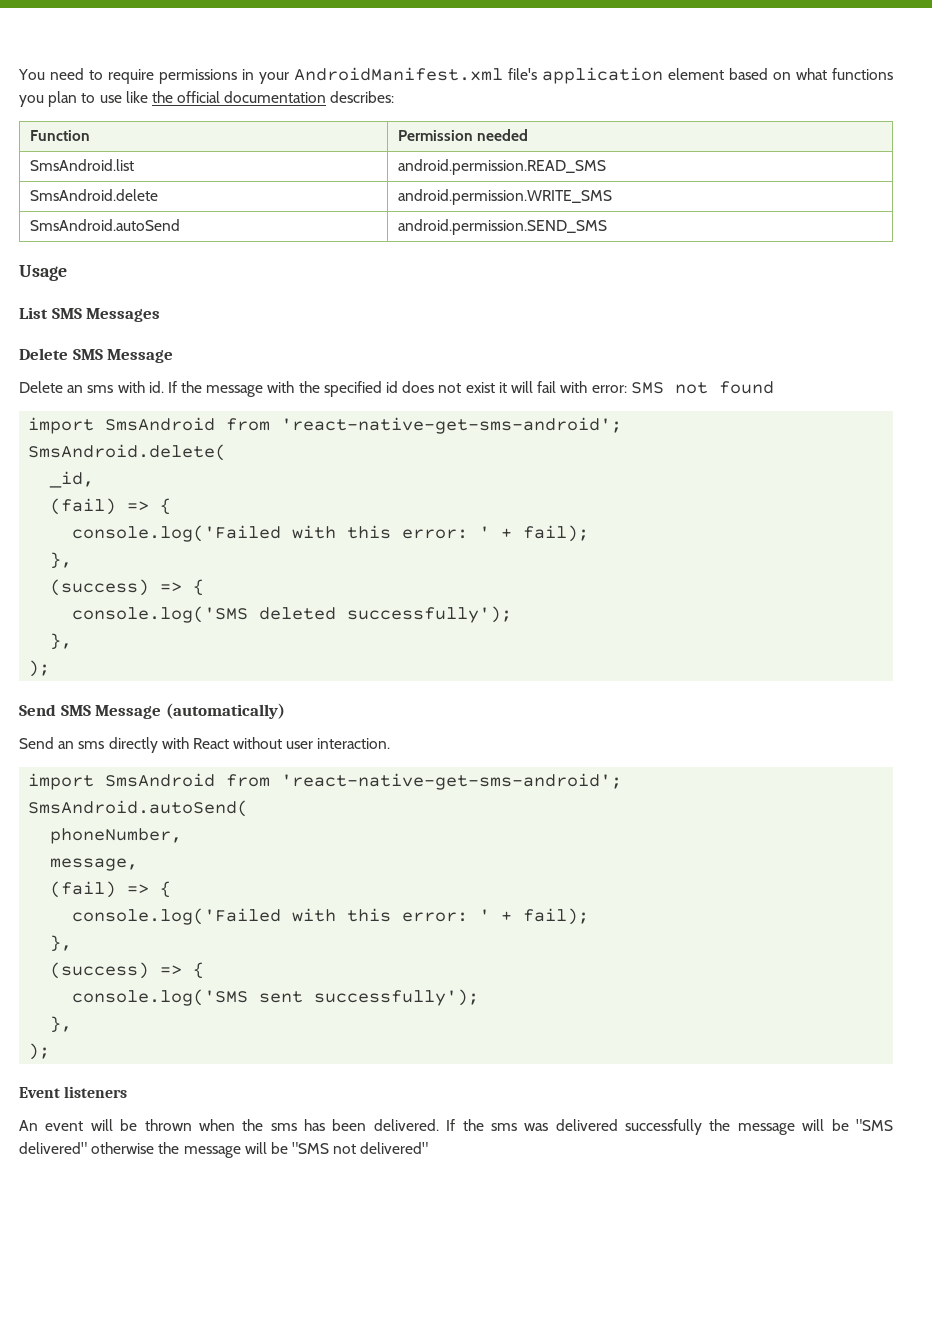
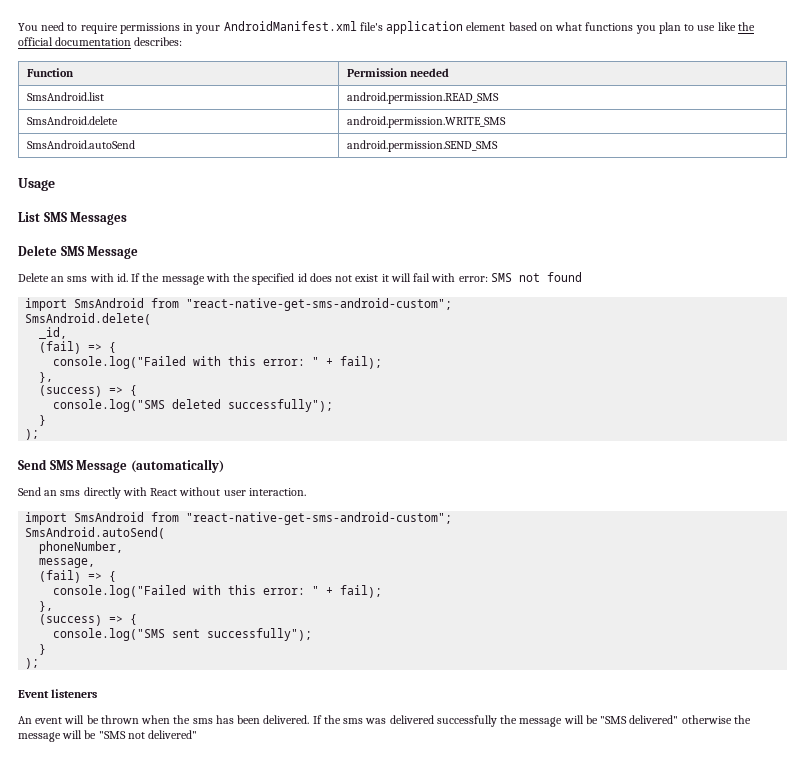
[281,417,623,434] 'react-native-get-sms-android'; -> [186,298,453,311] "react-native-get-sms-android-custom";
[72,525,590,542] [50,552,73,569] [50,579,205,596] [72,606,513,623] [50,633,73,650] console.log('Failed with this error: ' + fail); // }, // (success) => { // console.log('SMS deleted successfully'); // }, -> [53,356,383,369] [39,372,54,383] [39,385,138,397] [53,399,334,412] [39,415,47,426] console.log("Failed with this error: " + fail); // }, // (success) => { // console.log("SMS deleted successfully"); // }
[281,773,623,790] 'react-native-get-sms-android'; -> [186,512,453,525] "react-native-get-sms-android-custom";
[72,908,590,925] [50,935,73,952] [50,962,205,979] [72,989,480,1006] [50,1016,73,1033] console.log('Failed with this error: ' + fail); // }, // (success) => { // console.log('SMS sent successfully'); // }, -> [53,585,383,598] [39,601,54,612] [39,614,138,626] [53,628,313,641] [39,644,47,655] console.log("Failed with this error: " + fail); // }, // (success) => { // console.log("SMS sent successfully"); // }

